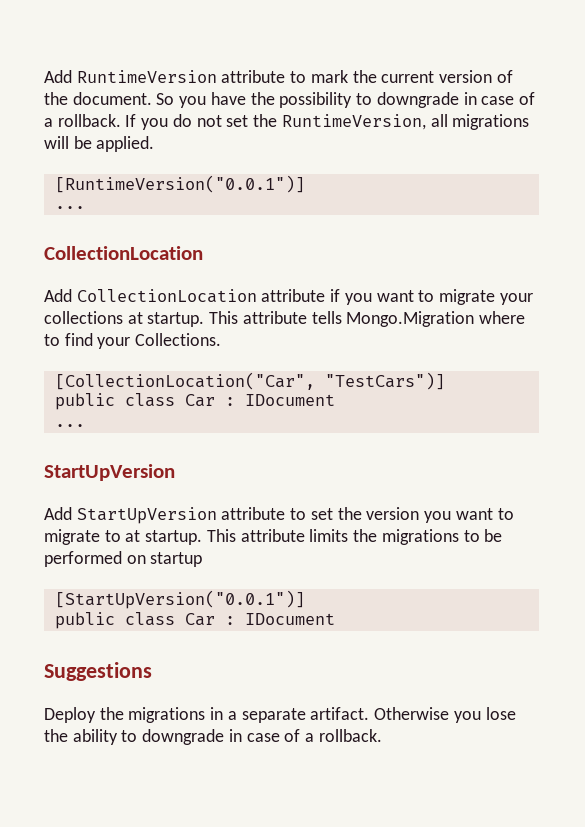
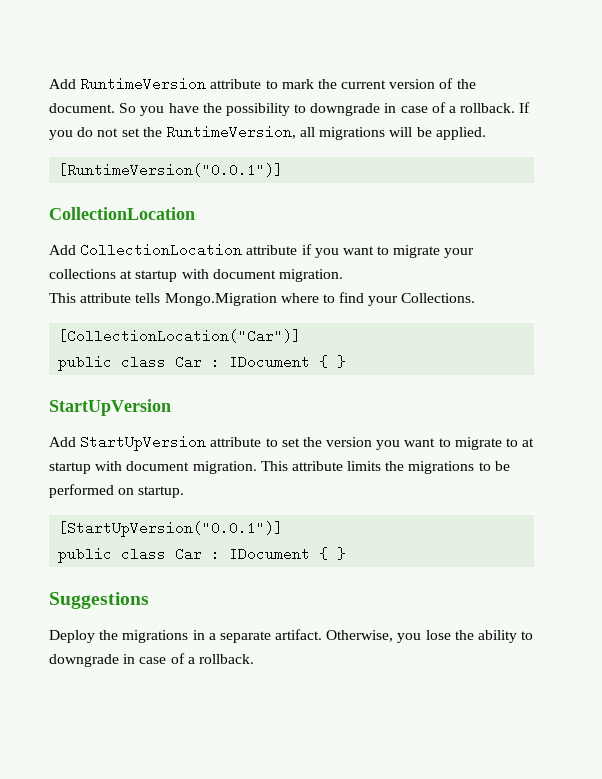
[54,206,85,209] // ... -> (284, 170) none
[147,312,205,327] startup. -> [135,269,343,282] startup with document migration. //
[54,372,445,390] [54,393,335,410] [54,424,85,427] [CollectionLocation("Car", "TestCars")] // public class Car : IDocument // ... -> [58,329,302,343] [58,355,347,371] [CollectionLocation("Car")] // public class Car : IDocument { }
[145,530,203,545] startup. -> [49,461,257,474] startup with document migration.
[150,552,203,567] startup -> [138,486,185,498] startup.
(335, 619) none -> [319,547,347,560] { }
[374,707,450,720] Otherwise -> [326,630,394,642] Otherwise,

